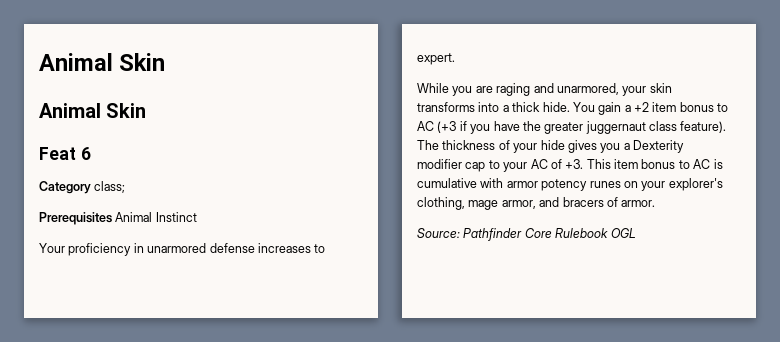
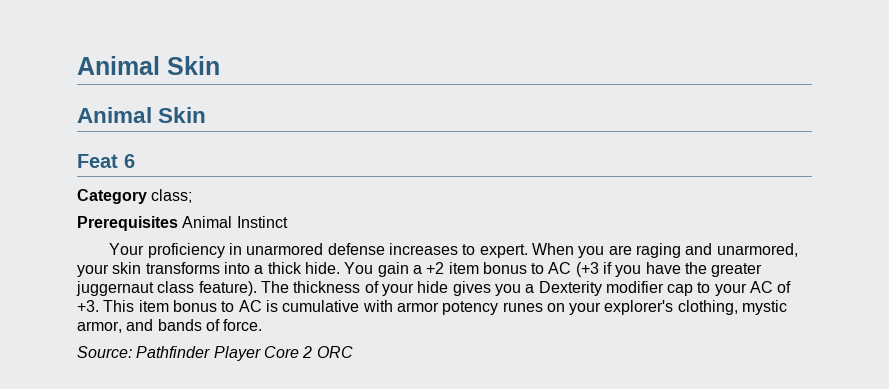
[417,83,449,93] // While -> [532,243,575,255] When
[468,200,499,210] mage -> [742,300,788,315] mystic
[562,197,656,207] bracers of armor. -> [157,319,263,331] bands of force.
[524,228,636,238] Core Rulebook OGL -> [213,346,353,361] Player Core 2 ORC

